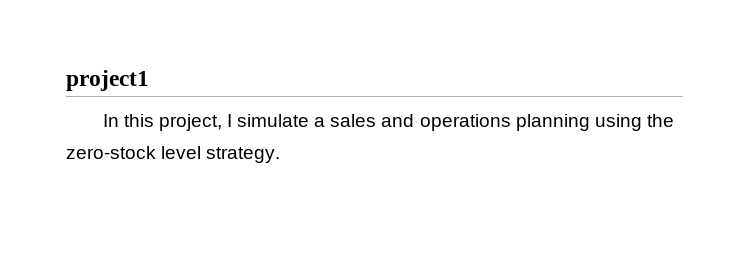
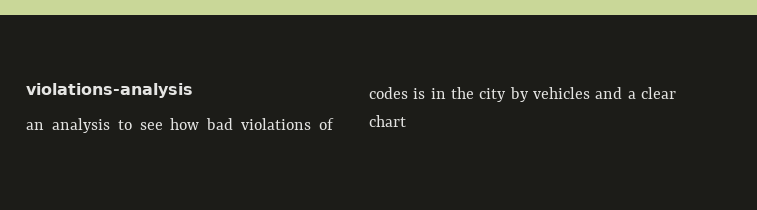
[66,70,149,91] [102,114,674,131] [66,146,281,163] project1 // In this project, I simulate a sales and operations planning using the zero-stock level strategy. -> [26,83,193,98] [26,118,334,133] [369,87,676,102] [369,115,406,127] violations-analysis // an analysis to see how bad violations of codes is in the city by vehicles and a clear chart

